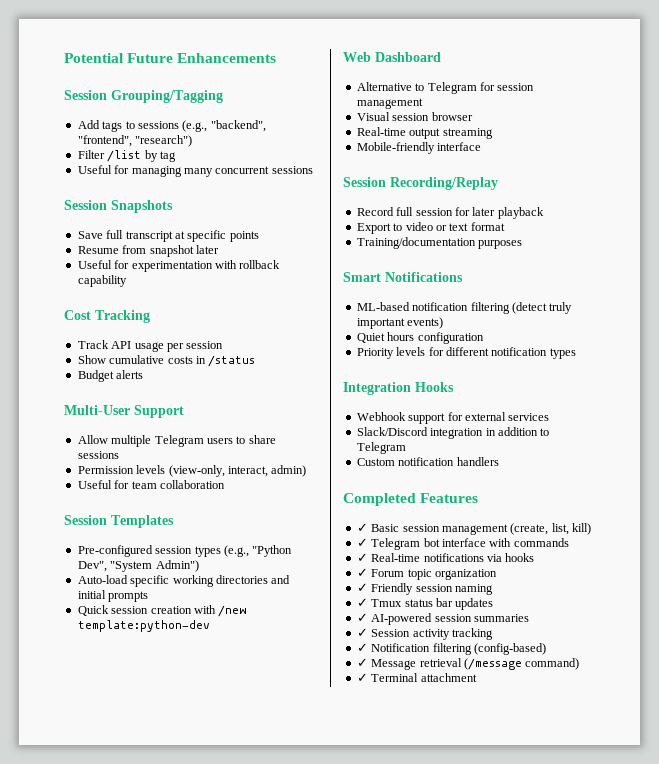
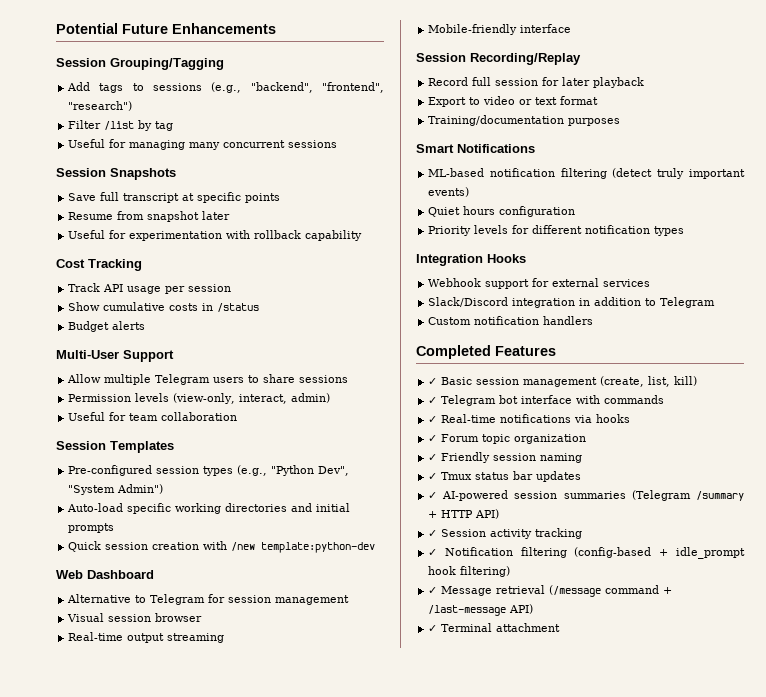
(529, 618) none -> [631,490,744,501] [428,509,500,519] (Telegram /summary + HTTP API)
[473,643,546,655] (config-based) -> [574,547,745,559] [428,566,511,577] (config-based + idle_prompt hook filtering)
[525,658,580,670] command) -> [605,585,673,594] [428,604,534,616] command + /last-message API)

